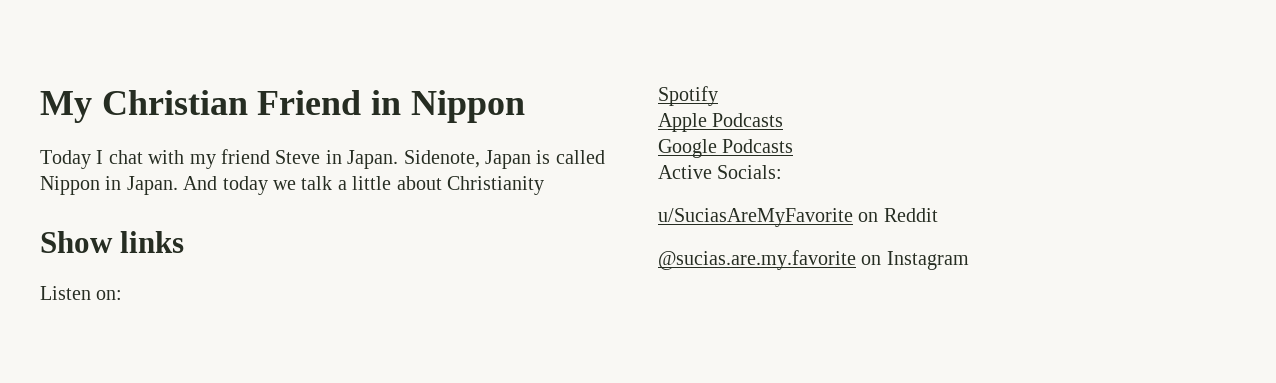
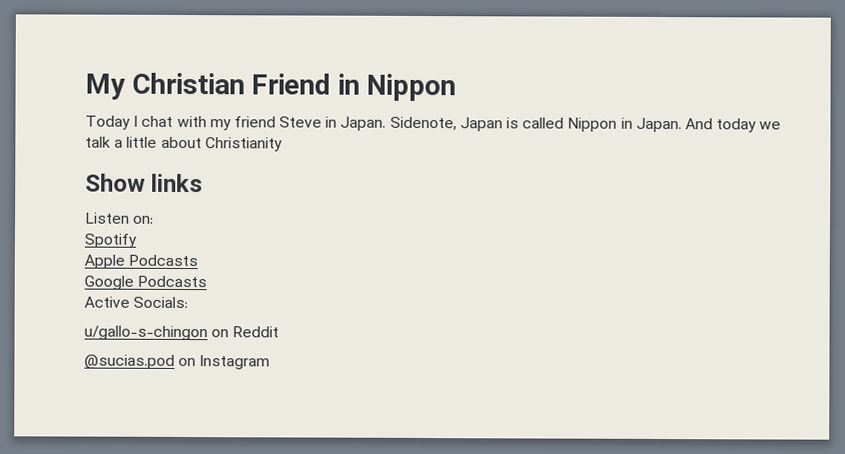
[658,208,853,227] u/SuciasAreMyFavorite -> [84,325,208,341] u/gallo-s-chingon
[658,250,856,270] @sucias.are.my.favorite -> [84,354,175,369] @sucias.pod

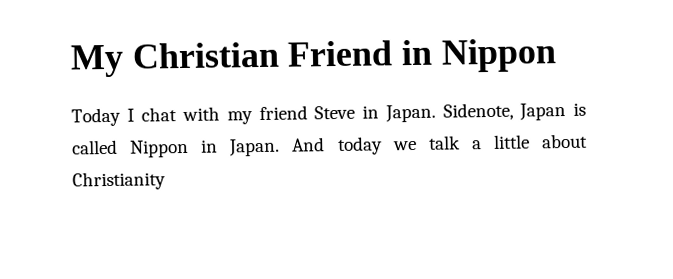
[85,173,204,193] [85,212,155,224] [84,233,137,248] [84,254,199,269] [84,275,208,290] [84,296,189,309] [84,325,280,341] [84,354,271,370] // Show links // Listen on: // Spotify // Apple Podcasts // Google Podcasts // Active Socials: // u/gallo-s-chingon on Reddit // @sucias.pod on Instagram -> (166, 181) none

